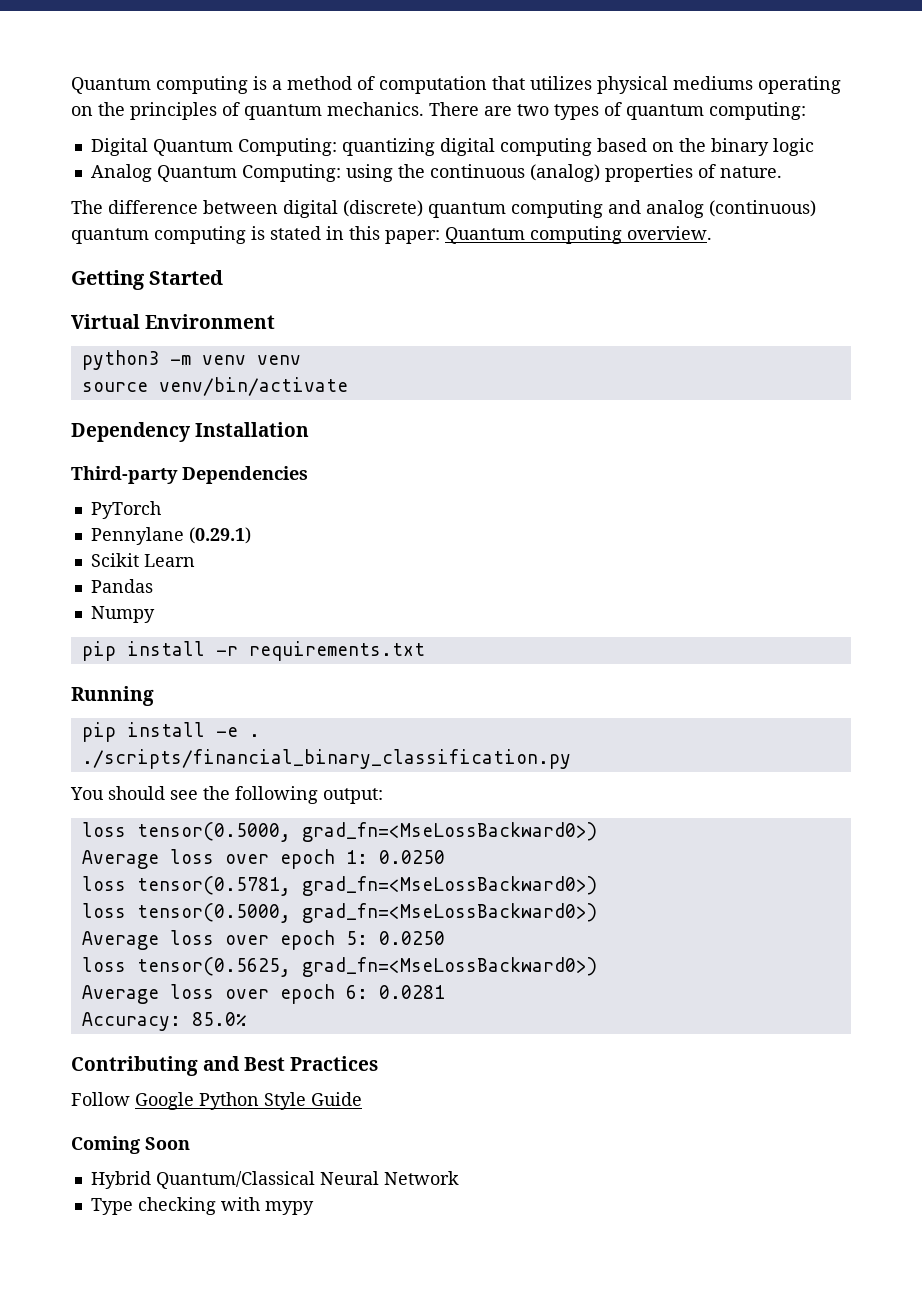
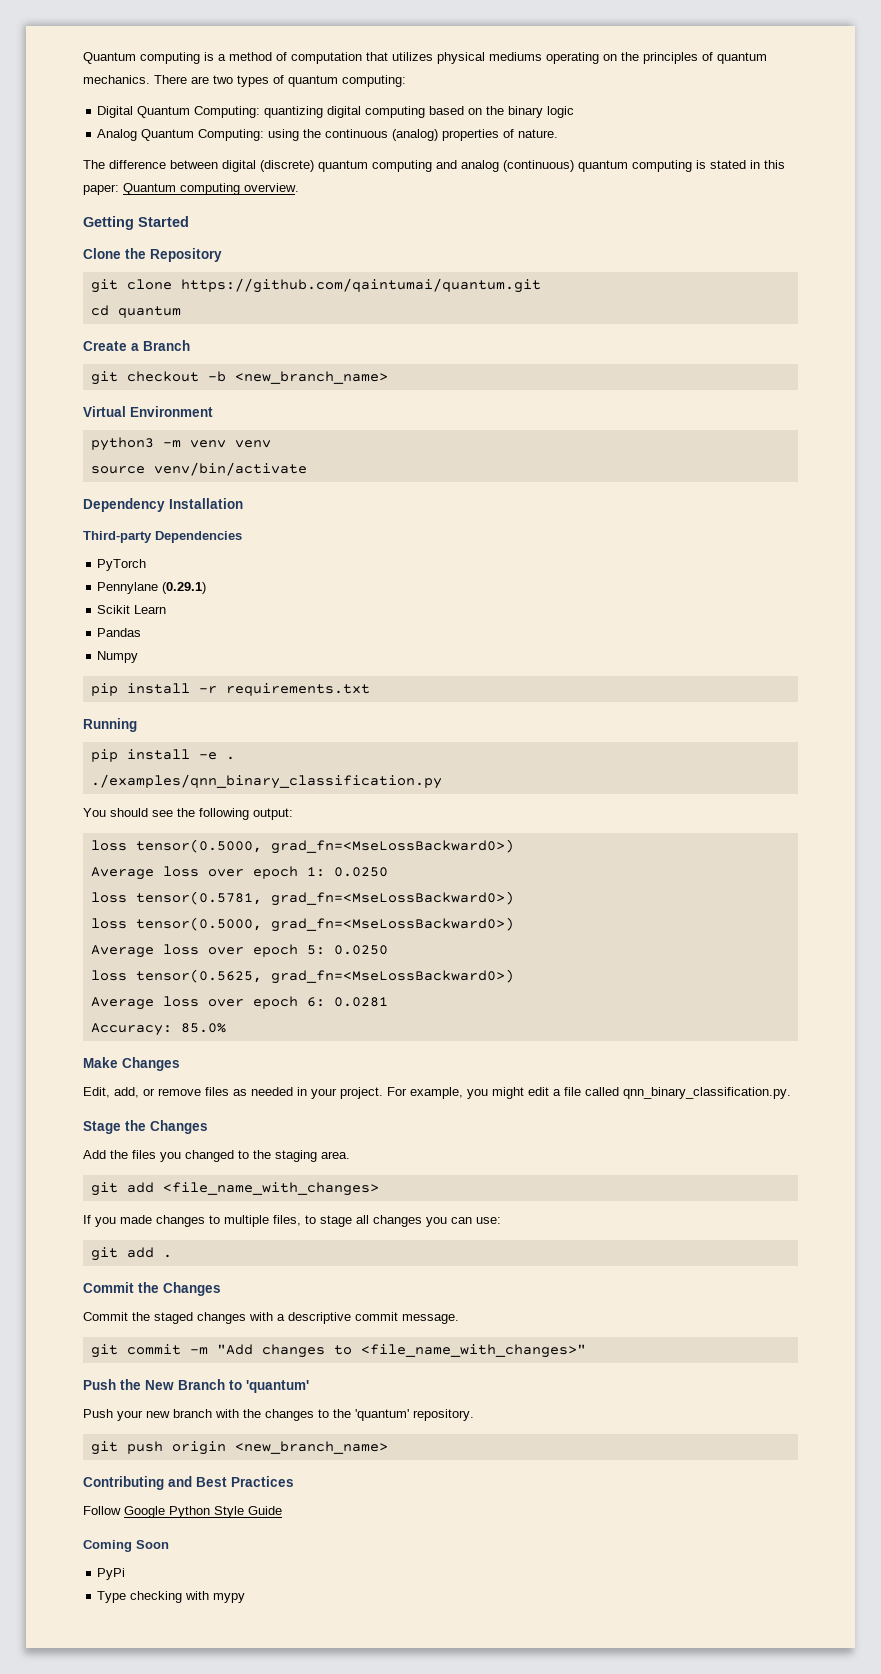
(224, 277) none -> [83,248,222,262] [90,278,541,293] [90,305,181,318] [83,340,190,351] [90,371,388,385] // Clone the Repository // git clone https://github.com/qaintumai/quantum.git // cd quantum // Create a Branch // git checkout -b <new_branch_name>
[81,749,571,769] ./scripts/financial_binary_classification.py -> [90,774,442,789] ./examples/qnn_binary_classification.py
(247, 1019) none -> [83,1057,180,1071] [83,1087,791,1099] [83,1120,208,1134] [83,1150,350,1162] [90,1182,379,1196] [83,1215,501,1227] [90,1247,172,1261] [83,1282,221,1296] [83,1312,459,1324] [90,1344,586,1358] [83,1379,309,1393] [83,1409,474,1421] [90,1441,388,1455] // Make Changes // Edit, add, or remove files as needed in your project. For example, you might edit a file called qnn_binary_classification.py. // Stage the Changes // Add the files you changed to the staging area. // git add <file_name_with_changes> // If you made changes to multiple files, to stage all changes you can use: // git add . // Commit the Changes // Commit the staged changes with a descriptive commit message. // git commit -m "Add changes to <file_name_with_changes>" // Push the New Branch to 'quantum' // Push your new branch with the changes to the 'quantum' repository. // git push origin <new_branch_name>
[90,1171,459,1189] Hybrid Quantum/Classical Neural Network -> [97,1568,126,1580] PyPi

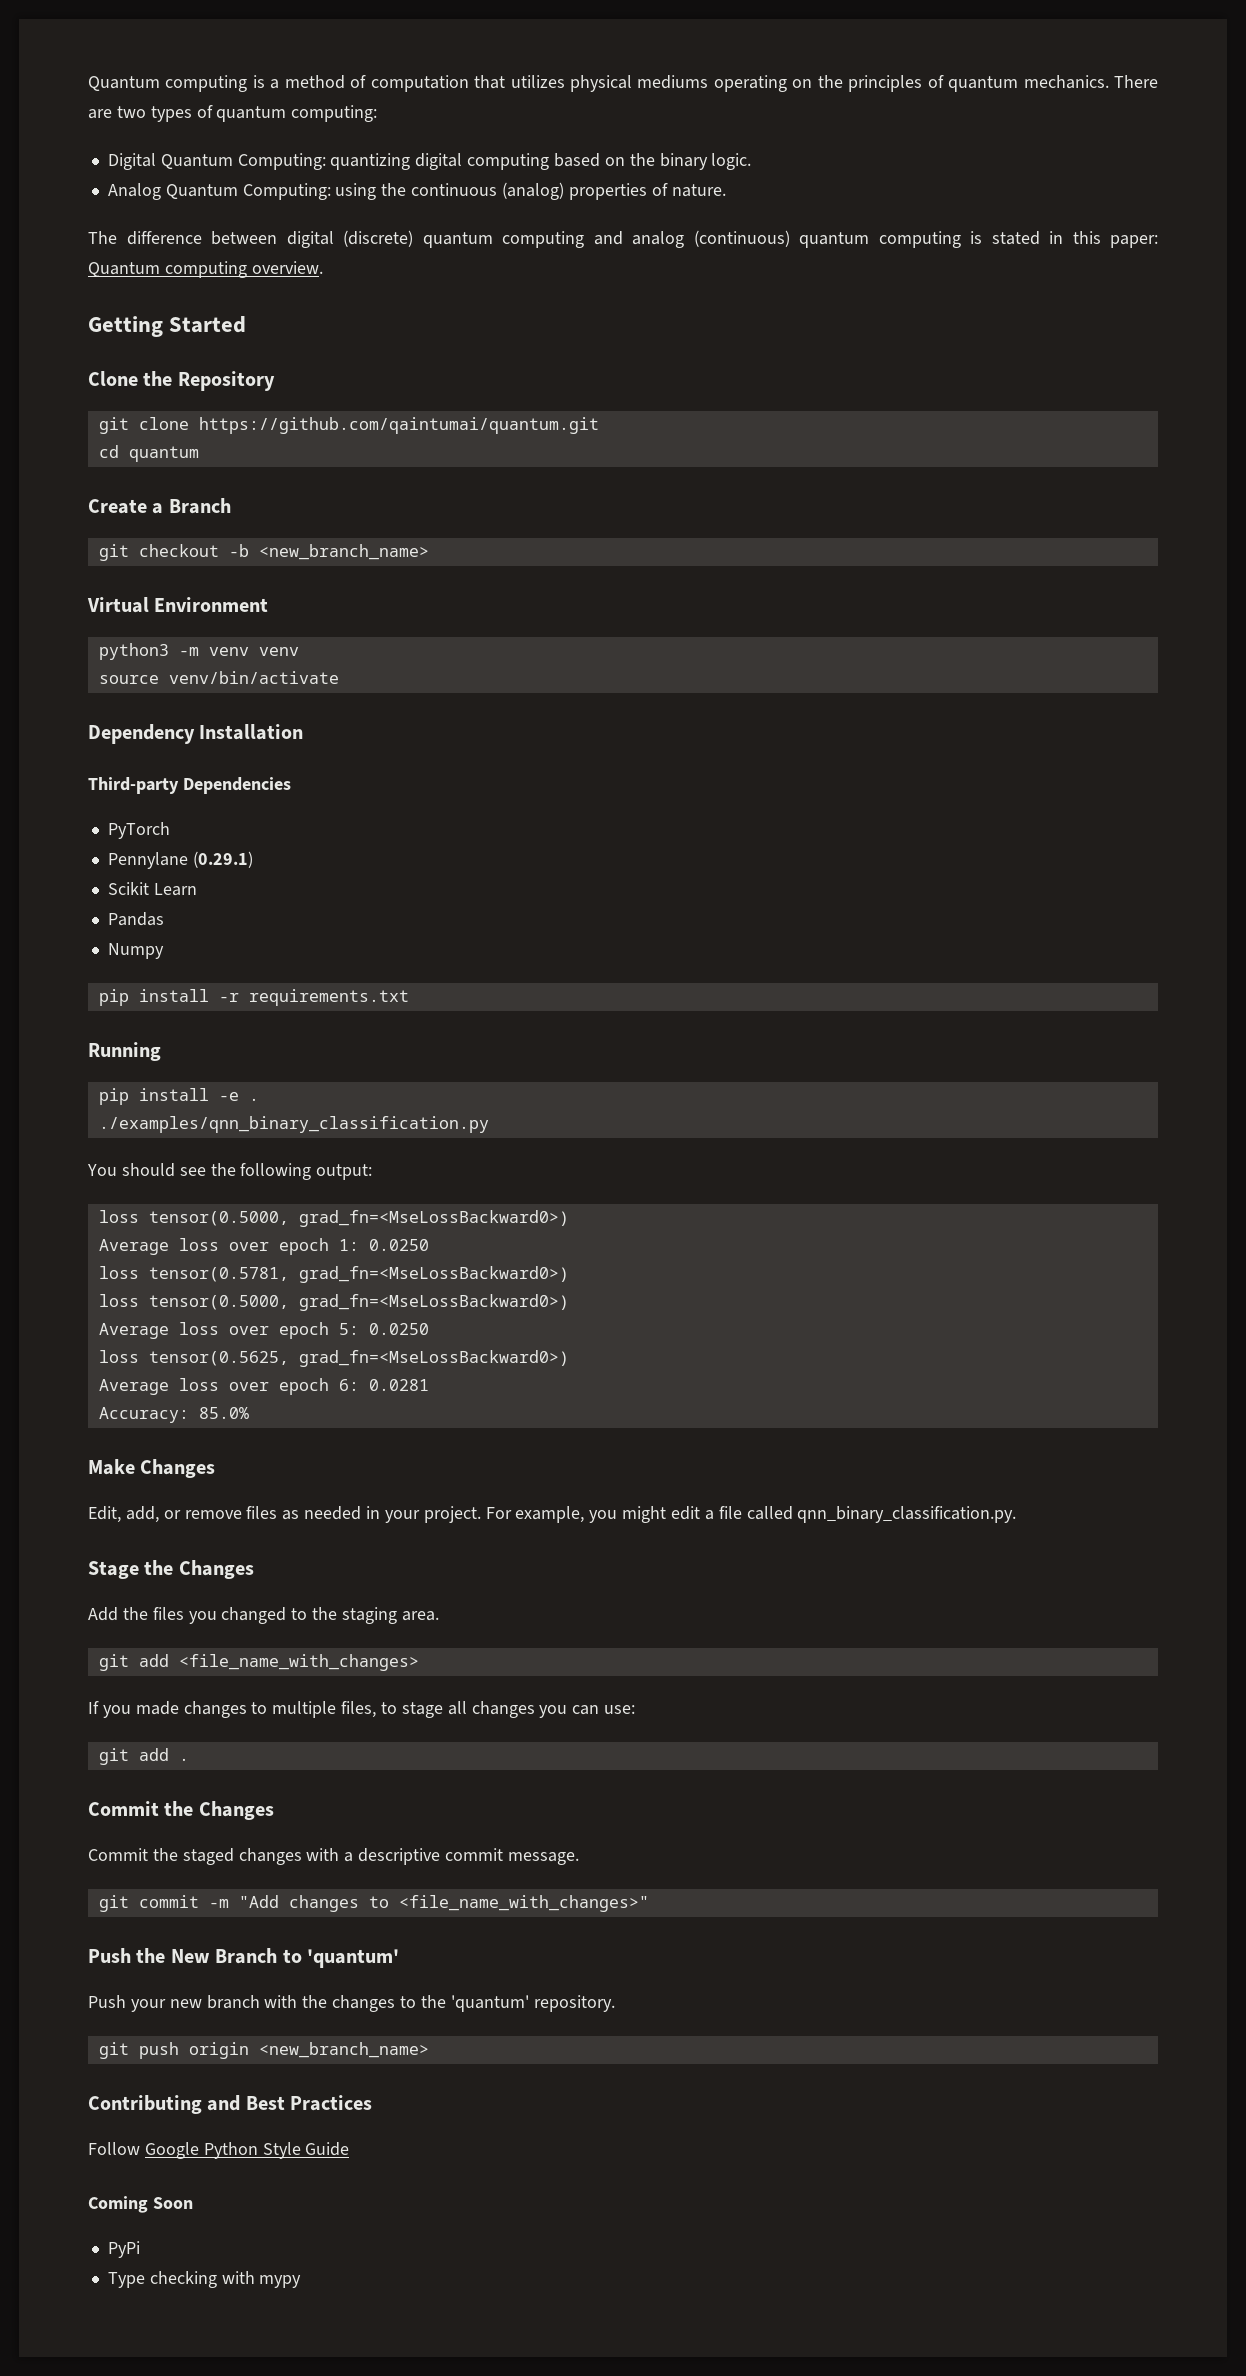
[547,106,575,118] logic -> [711,153,752,170] logic.

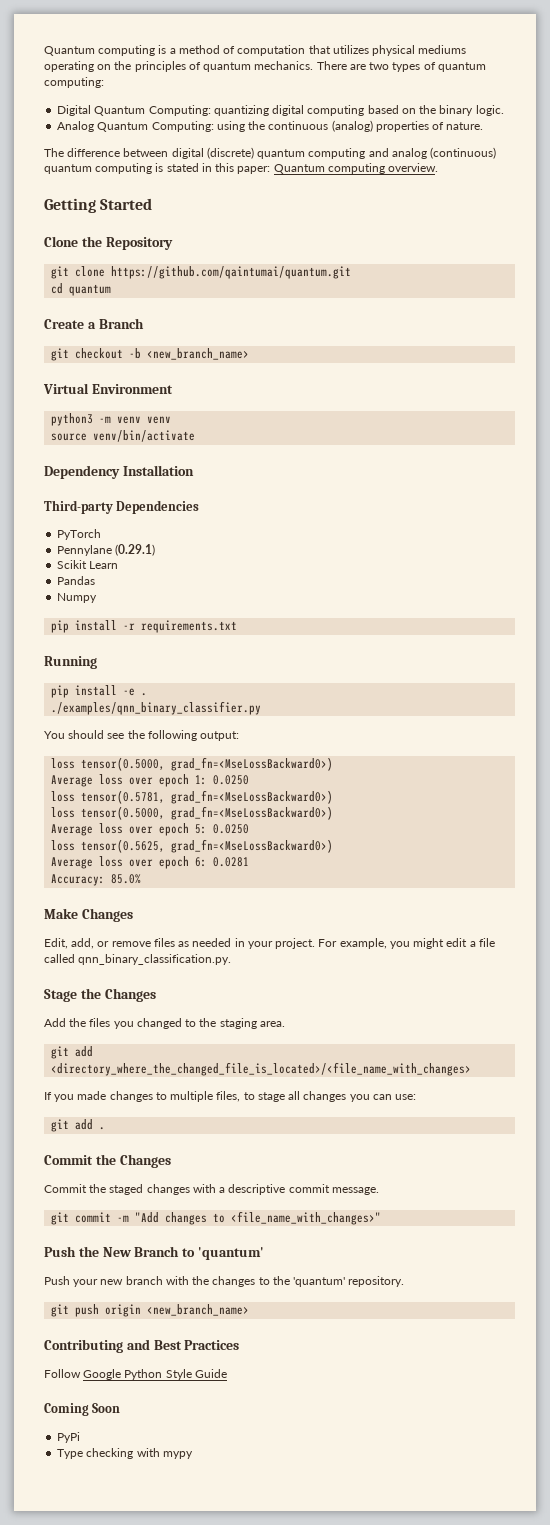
[98,1116,489,1133] ./examples/qnn_binary_classification.py -> [51,701,262,715] ./examples/qnn_binary_classifier.py
[178,1654,419,1671] <file_name_with_changes> -> [51,1062,472,1076] <directory_where_the_changed_file_is_located>/<file_name_with_changes>

